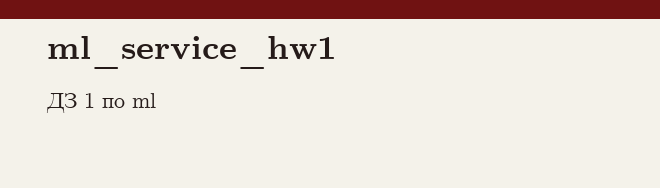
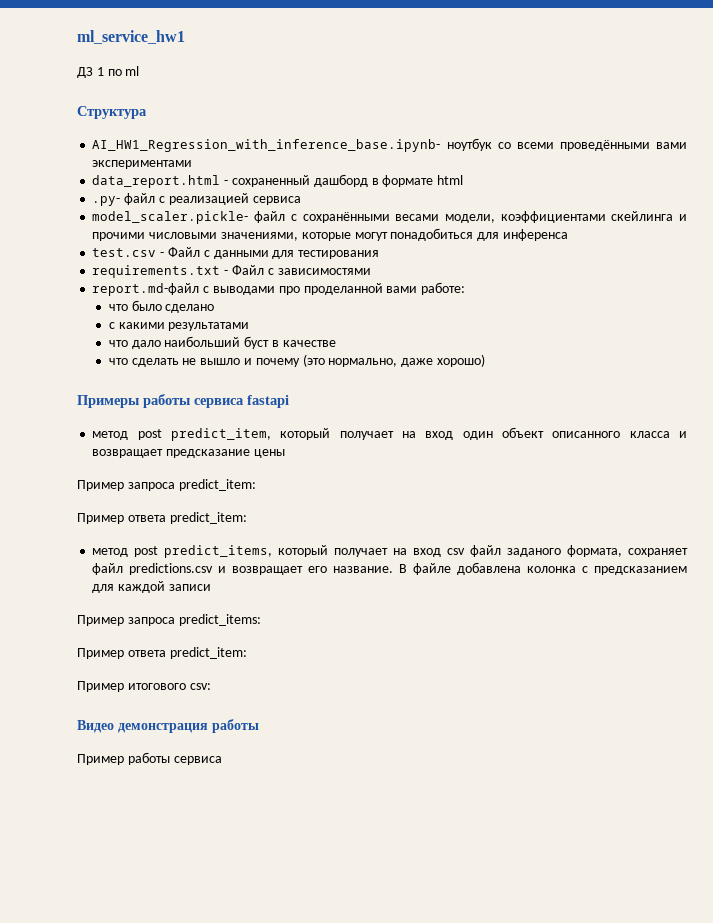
(156, 100) none -> [77,106,147,119] [92,138,687,152] [92,160,193,169] [92,174,464,188] [92,193,301,206] [92,211,687,224] [92,228,568,241] [92,247,380,259] [92,265,371,278] [92,282,466,296] [108,300,215,313] [108,322,250,331] [108,336,336,349] [108,354,485,367] [77,394,289,408] [92,427,687,441] [92,449,285,458] [77,479,256,491] [77,512,247,524] [92,545,688,558] [92,562,687,575] [92,581,211,593] [77,614,261,626] [77,647,247,659] [77,681,211,692] [77,719,259,733] [77,752,222,765] // Структура // AI_HW1_Regression_with_inference_base.ipynb- ноутбук со всеми проведёнными вами экспериментами // data_report.html - сохраненный дашборд в формате html // .py- файл с реализацией сервиса // model_scaler.pickle- файл с сохранёнными весами модели, коэффициентами скейлинга и прочими числовыми значениями, которые могут понадобиться для инференса // test.csv - Файл с данными для тестирования // requirements.txt - Файл с зависимостями // report.md-файл с выводами про проделанной вами работе: // что было сделано // с какими результатами // что дало наибольший буст в качестве // что сделать не вышло и почему (это нормально, даже хорошо) // Примеры работы сервиса fastapi // метод post predict_item, который получает на вход один объект описанного класса и возвращает предсказание цены // Пример запроса predict_item: // Пример ответа predict_item: // метод post predict_items, который получает на вход csv файл заданого формата, сохраняет файл predictions.csv и возвращает его название. В файле добавлена колонка с предсказанием для каждой записи // Пример запроса predict_items: // Пример ответа predict_item: // Пример итогового csv: // Видео демонстрация работы // Пример работы сервиса

